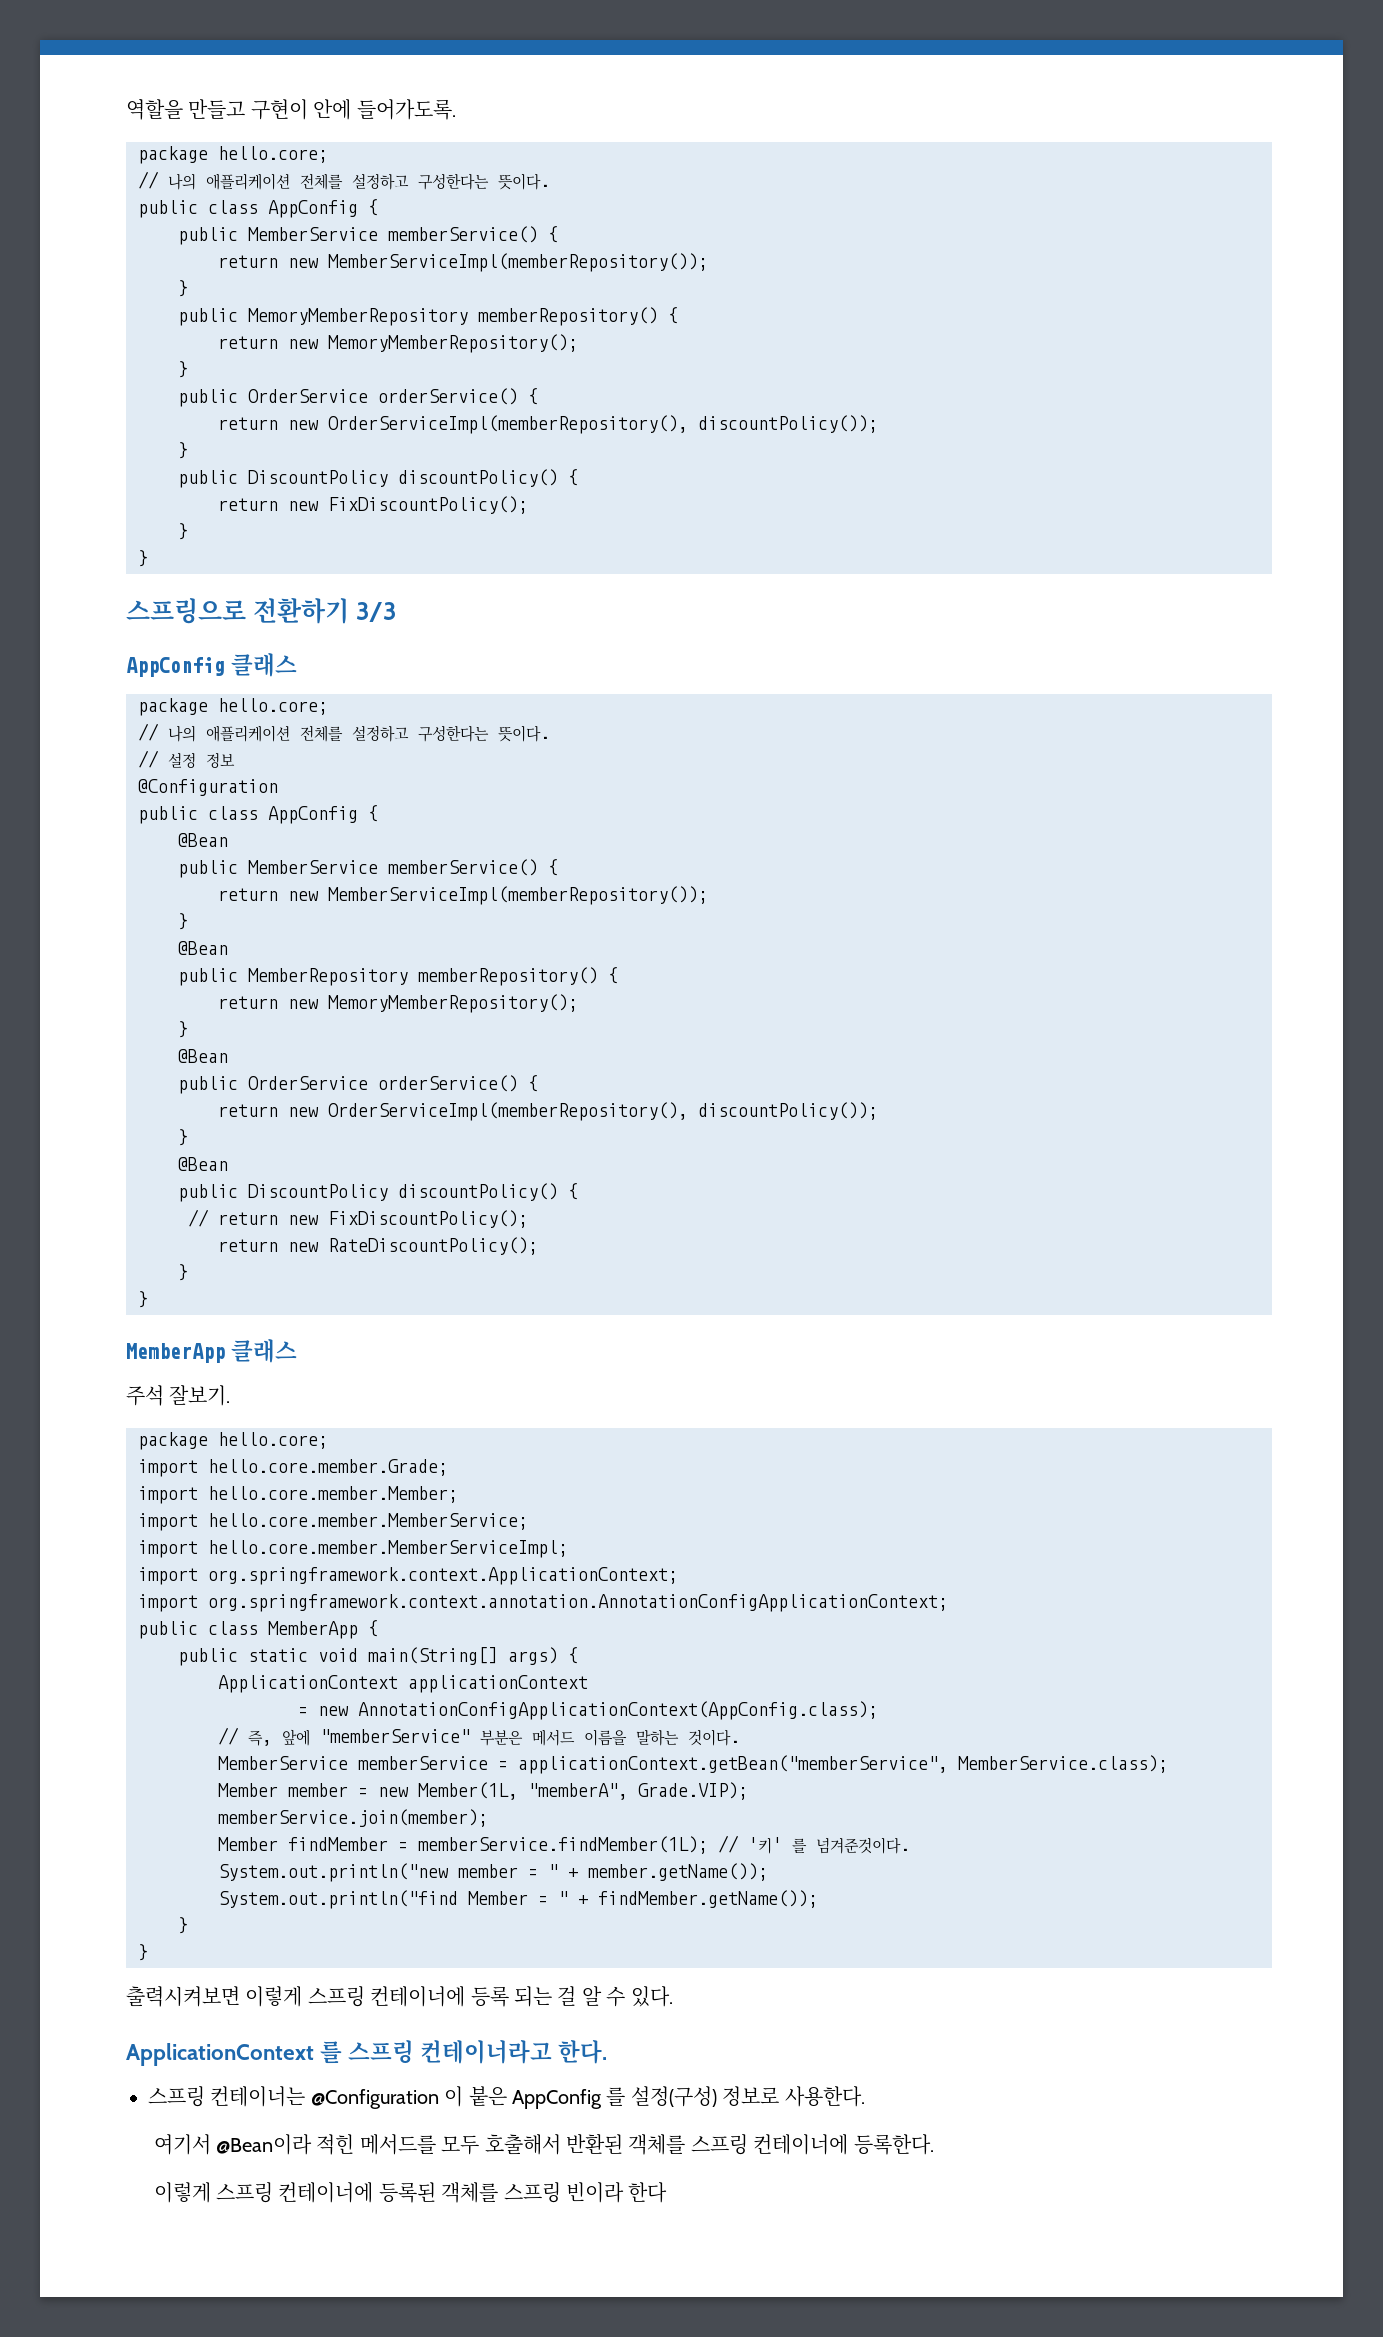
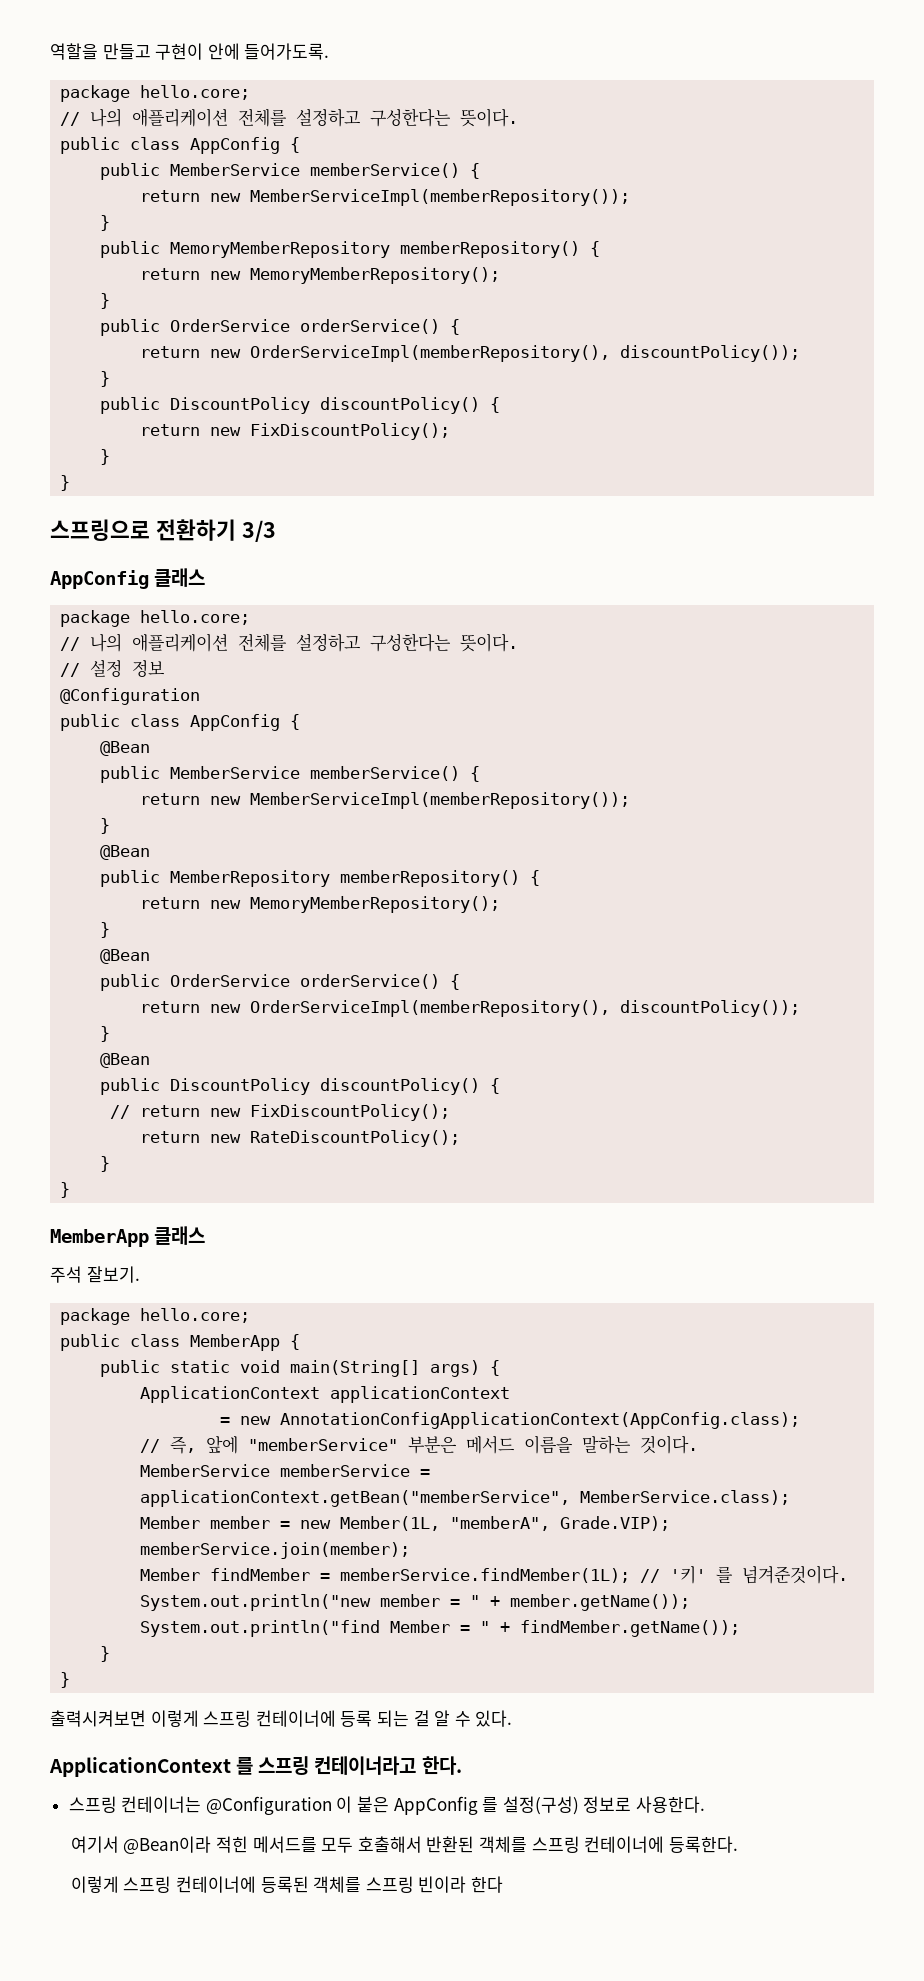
[138,1459,448,1477] [138,1486,458,1504] [138,1513,528,1531] [138,1540,568,1558] [138,1567,678,1585] [138,1594,948,1612] // import hello.core.member.Grade; // import hello.core.member.Member; // import hello.core.member.MemberService; // import hello.core.member.MemberServiceImpl; // import org.springframework.context.ApplicationContext; // import org.springframework.context.annotation.AnnotationConfigApplicationContext; -> (251, 1315) none

